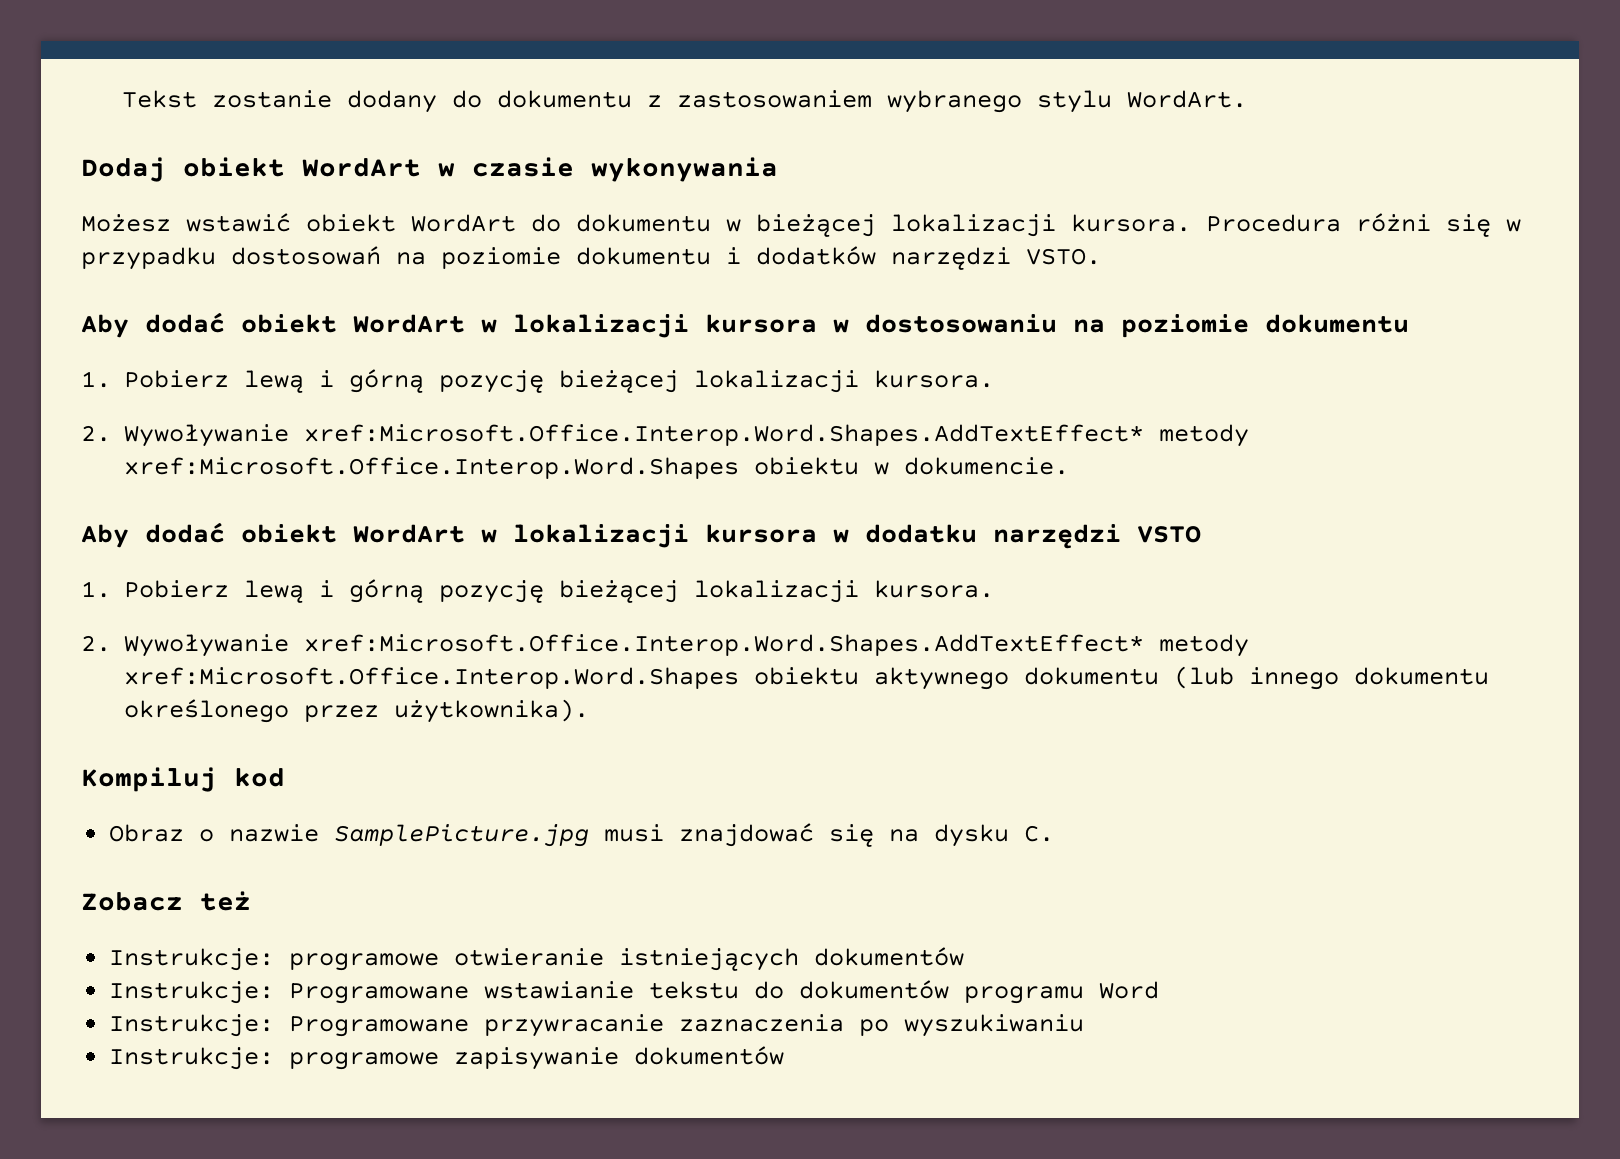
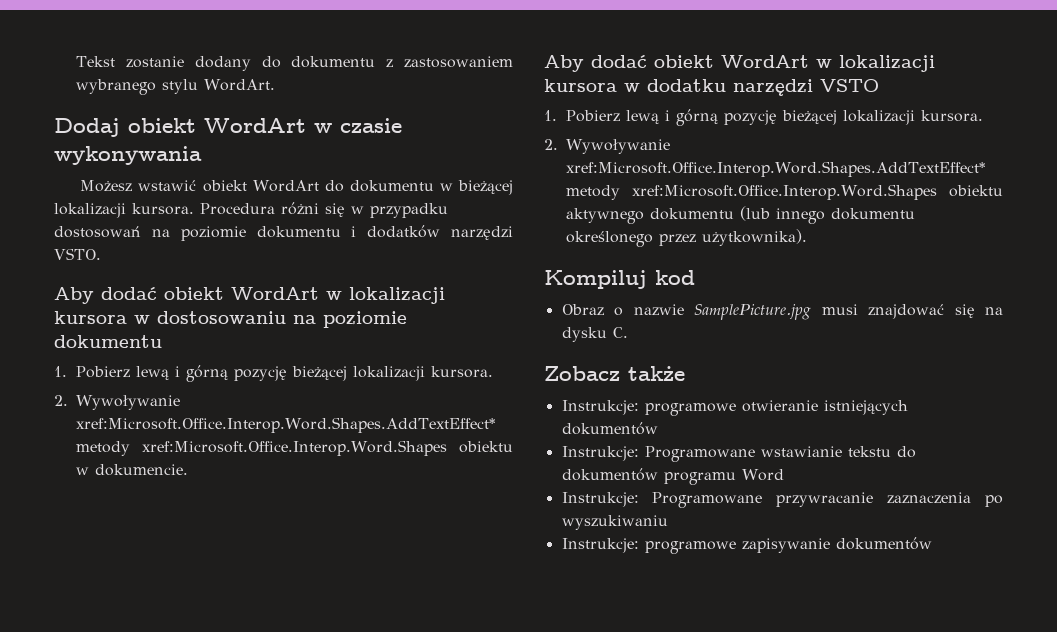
[200,891,251,911] też -> [628,366,685,381] także

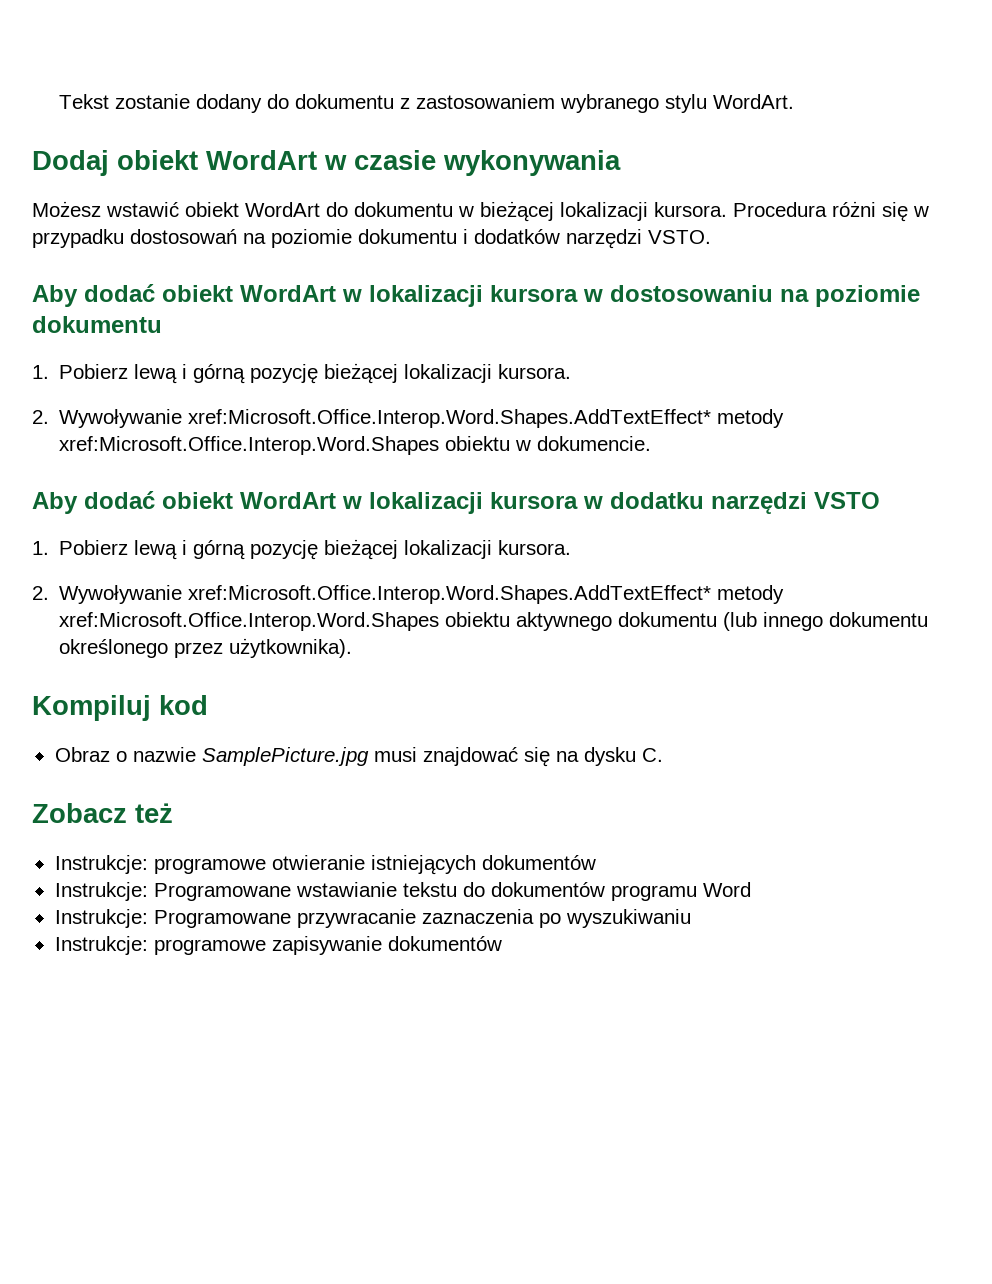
[628,366,685,381] także -> [135,803,173,823] też

